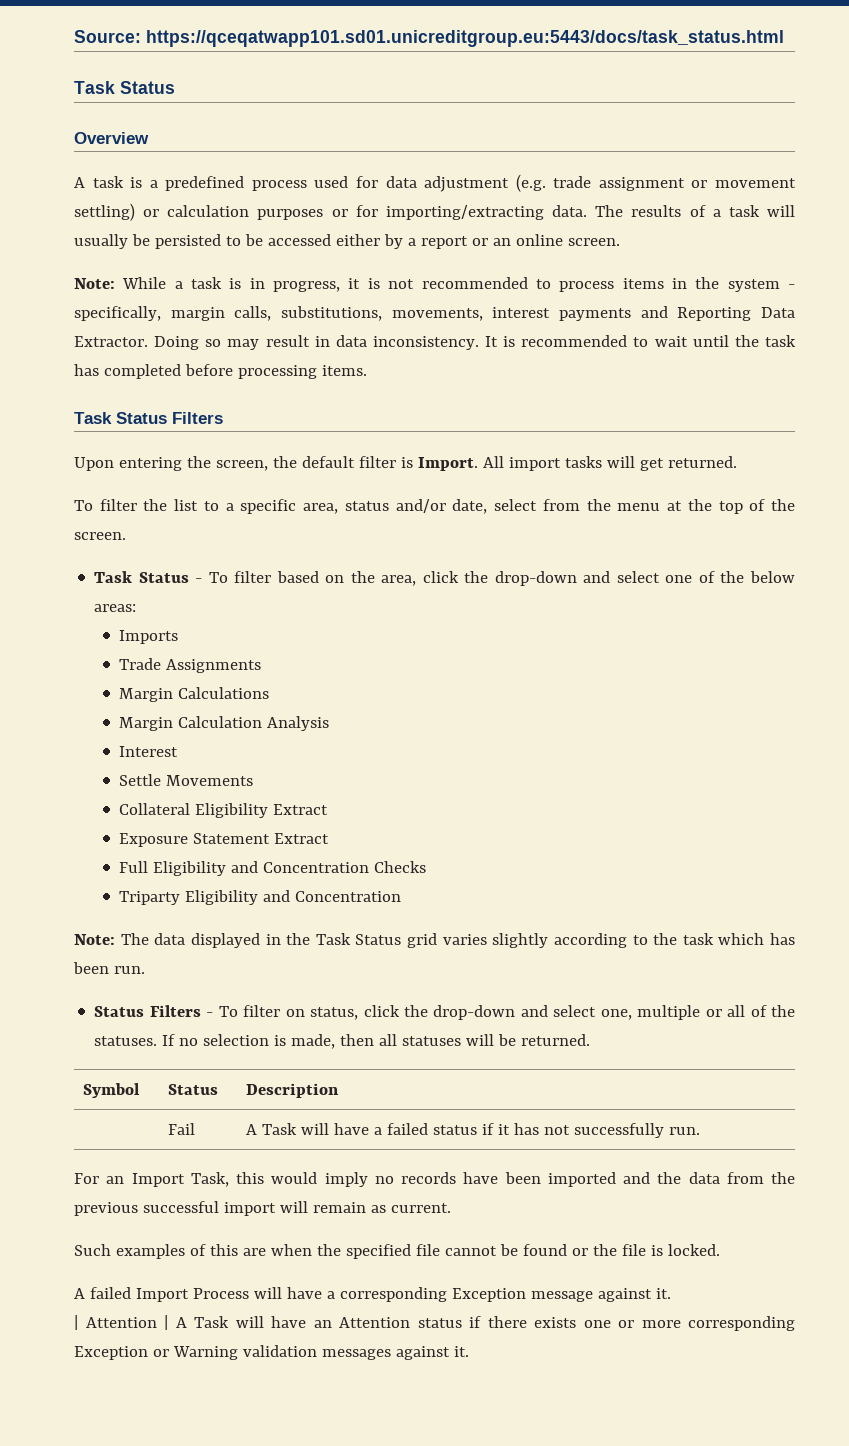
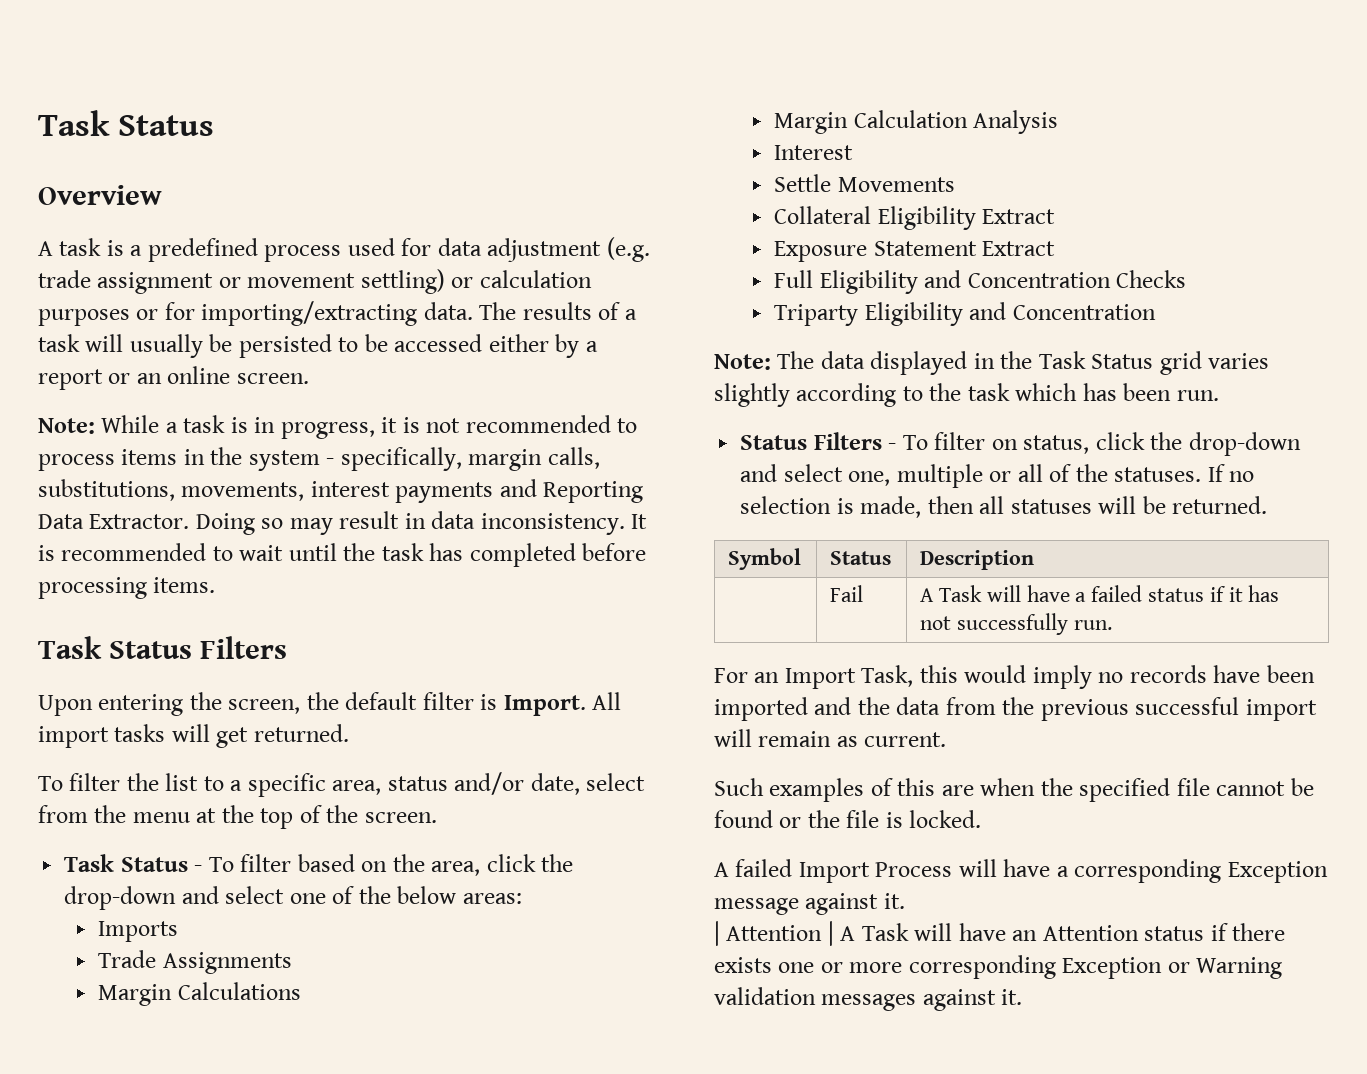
[74,30,784,47] Source: https://qceqatwapp101.sd01.unicreditgroup.eu:5443/docs/task_status.html // -> (38, 123) none

